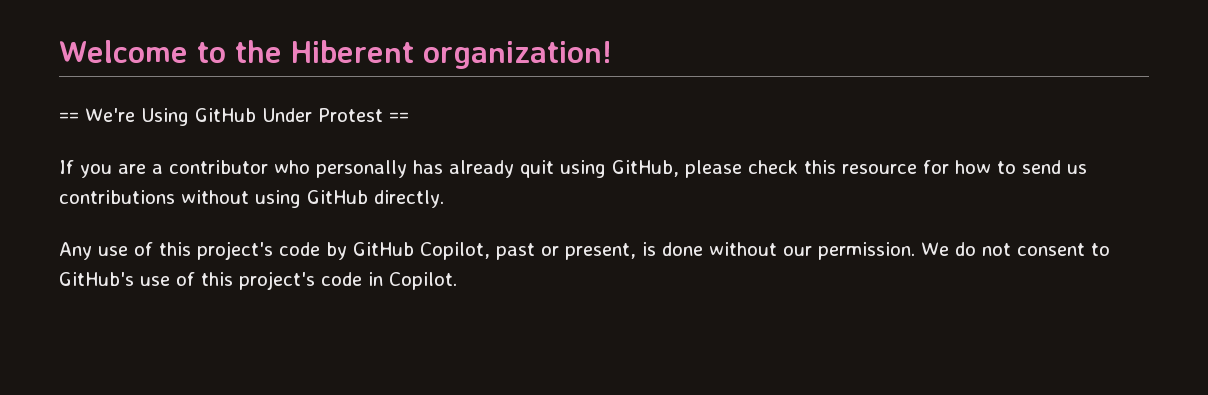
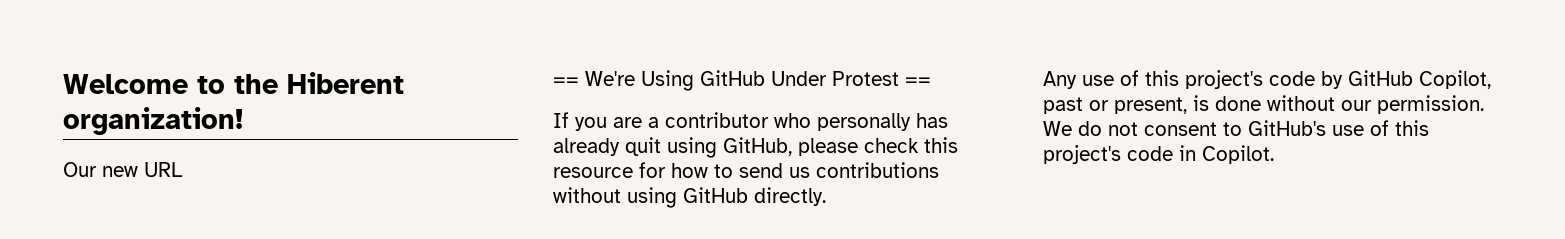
(612, 55) none -> [63,162,183,177] // Our new URL

